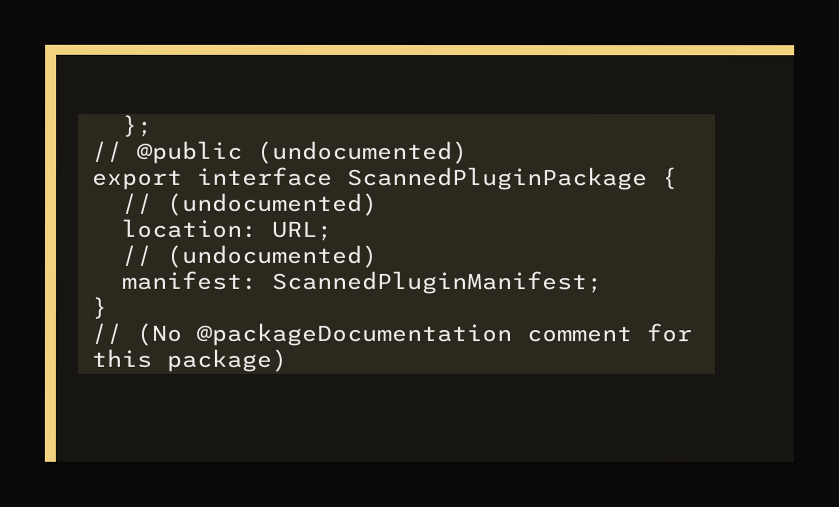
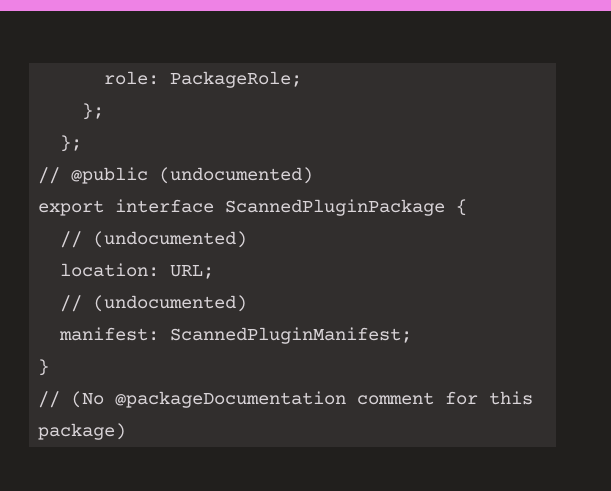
(121, 125) none -> [104,71,302,88] [82,103,104,120] role: PackageRole; // }; //

